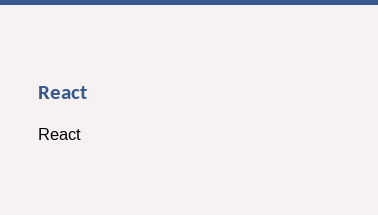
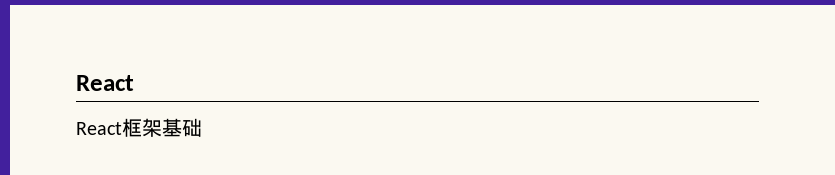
(81, 134) none -> [122,118,202,137] 框架基础

